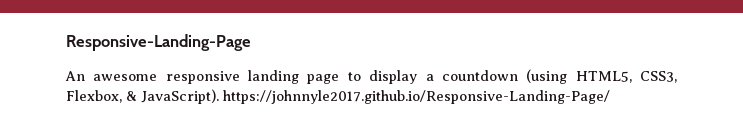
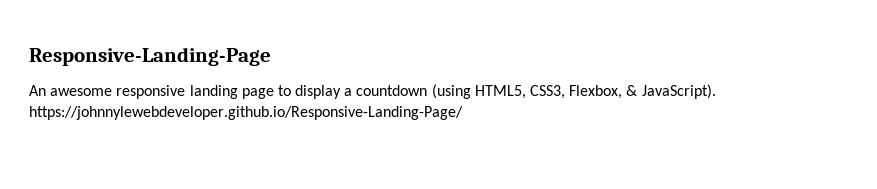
[223,90,610,104] https://johnnyle2017.github.io/Responsive-Landing-Page/ -> [29,106,463,120] https://johnnylewebdeveloper.github.io/Responsive-Landing-Page/

